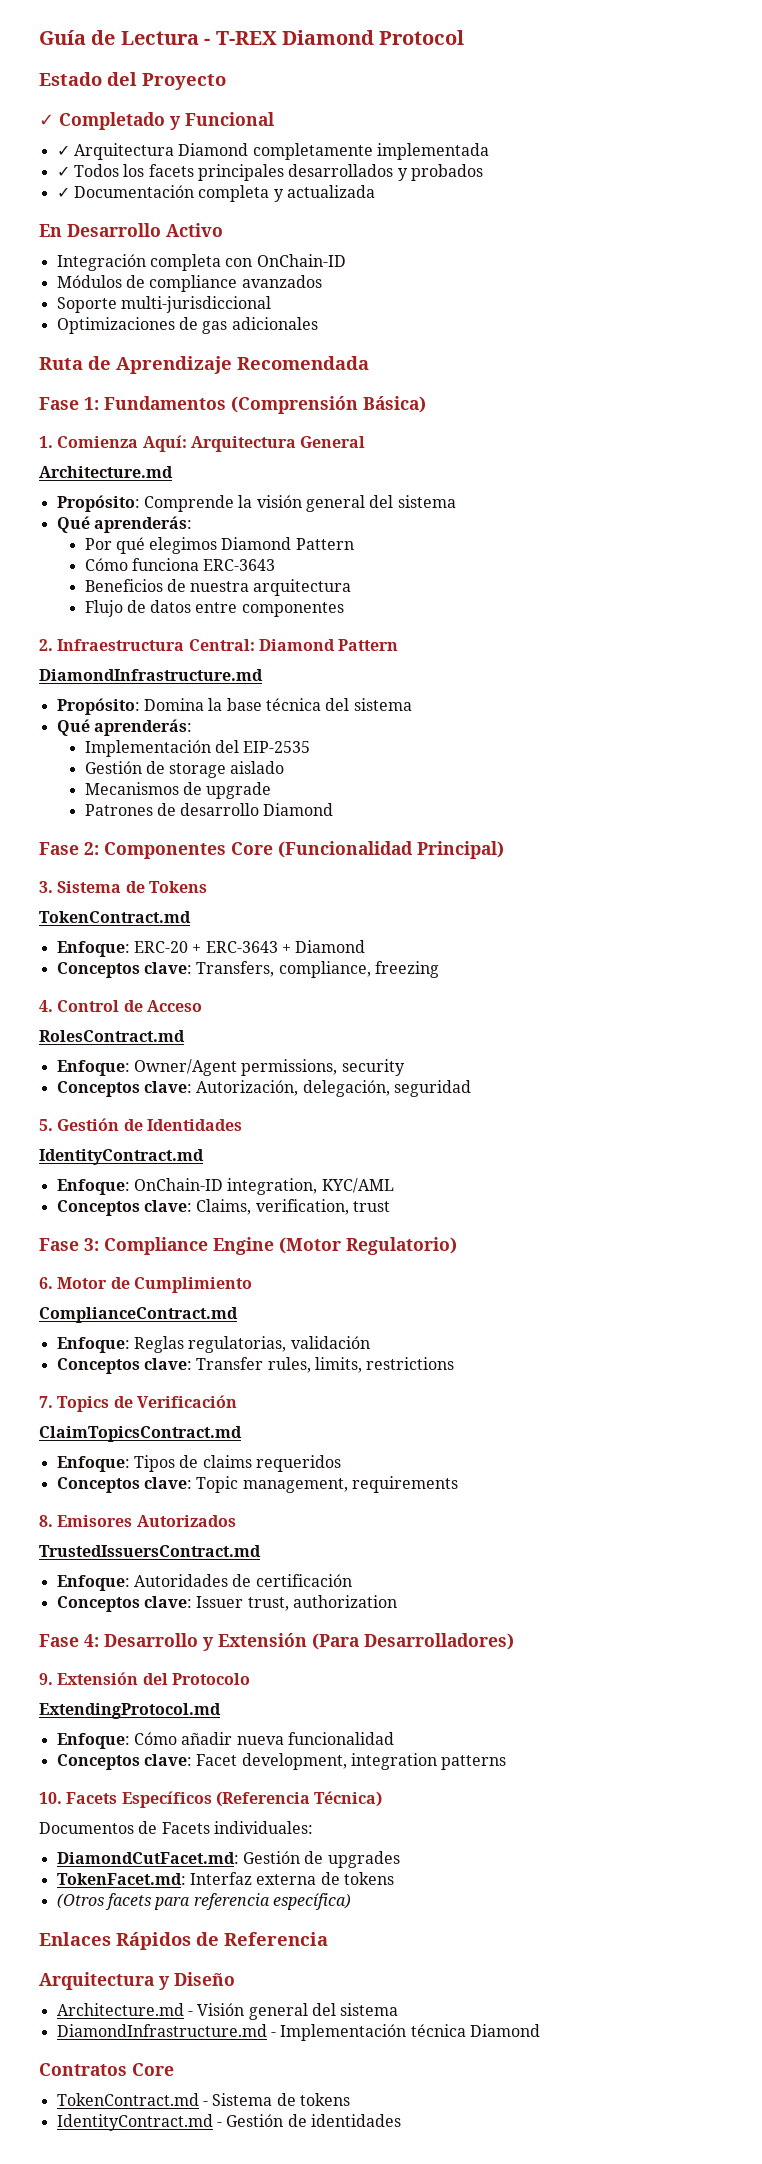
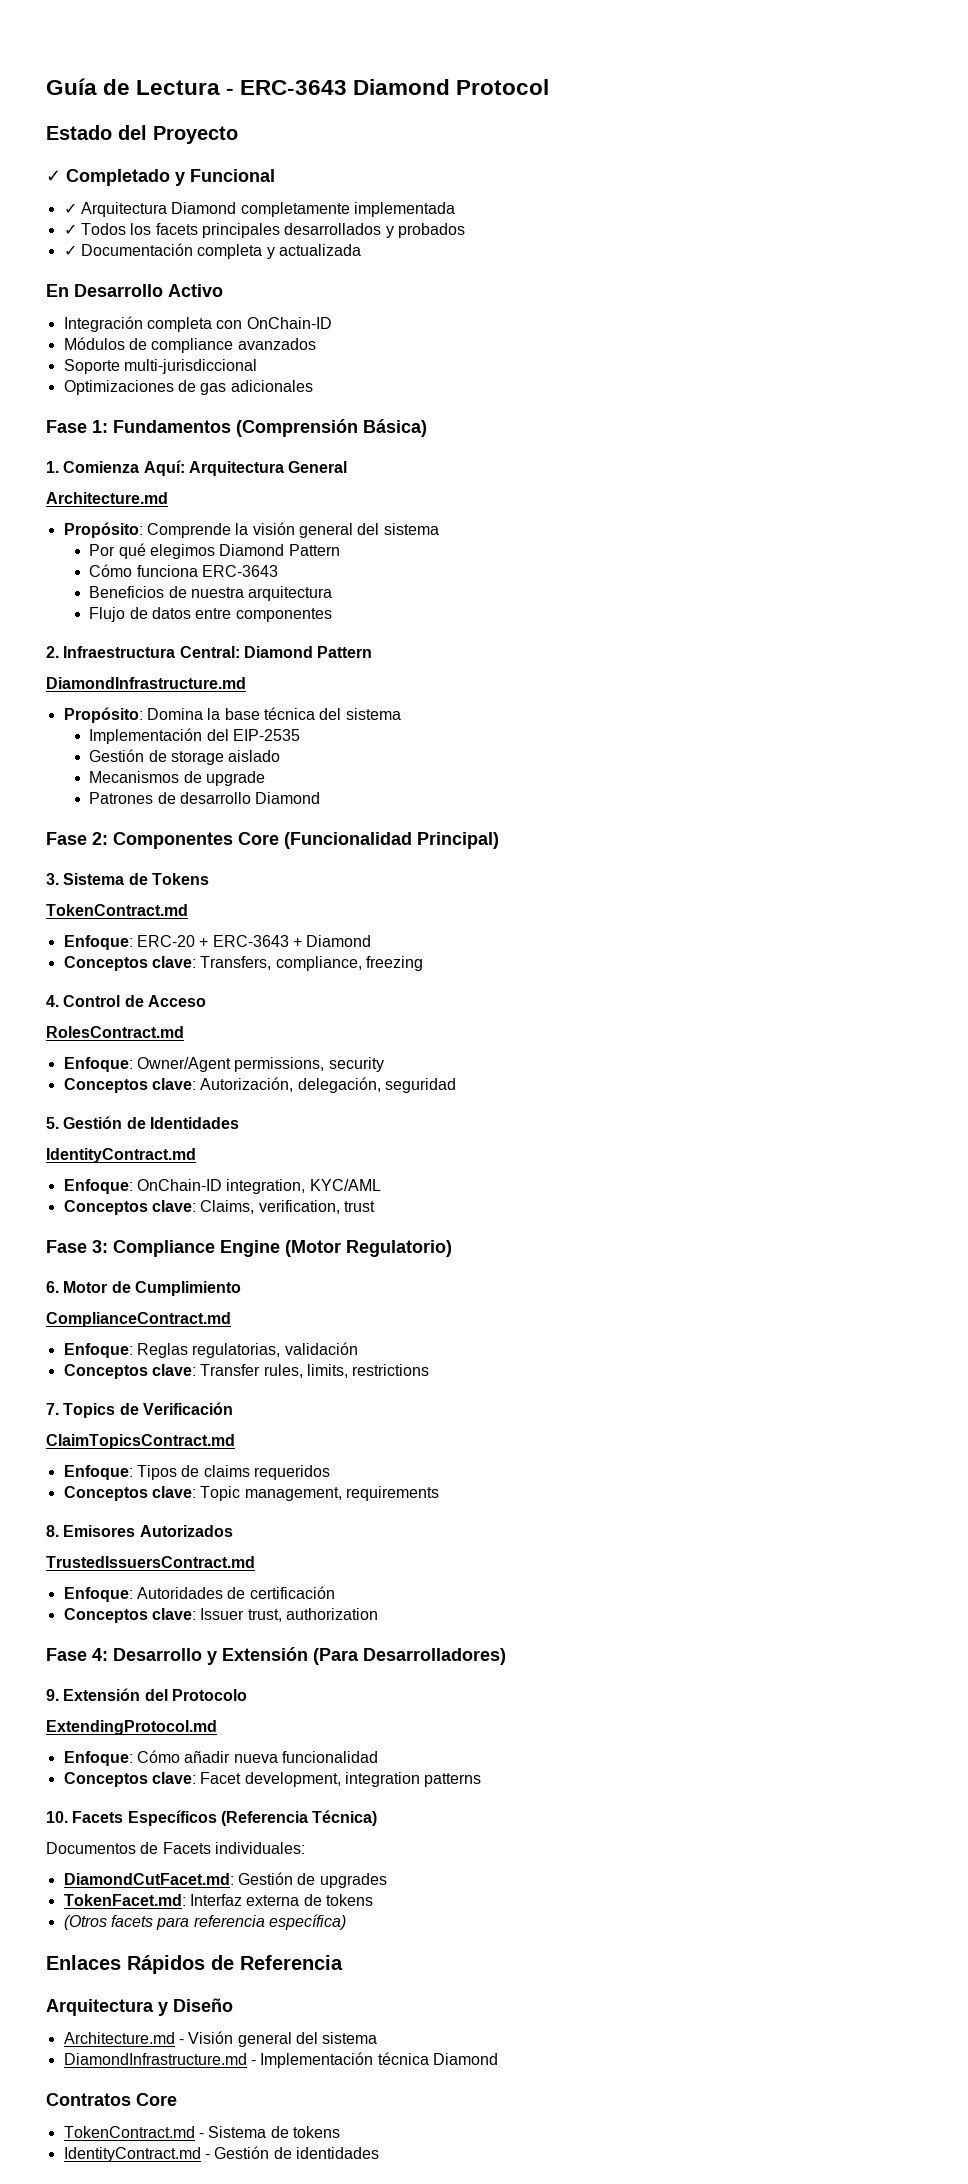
[215,31,277,45] T-REX -> [240,80,348,95] ERC-3643
[39,356,369,374] // Ruta de Aprendizaje Recomendada -> (313, 386) none
[56,516,192,533] // Qué aprenderás: -> (439, 529) none
[56,719,192,736] // Qué aprenderás: -> (401, 714) none

